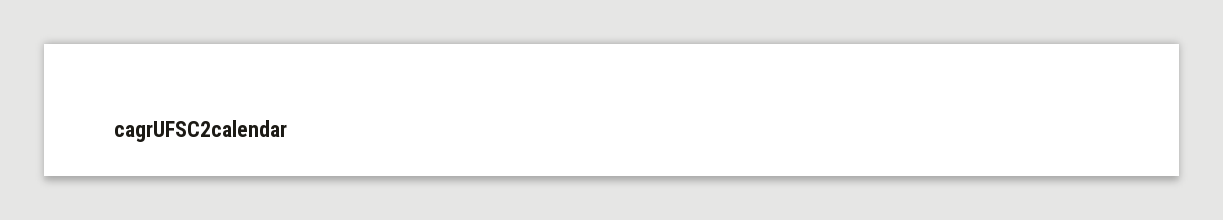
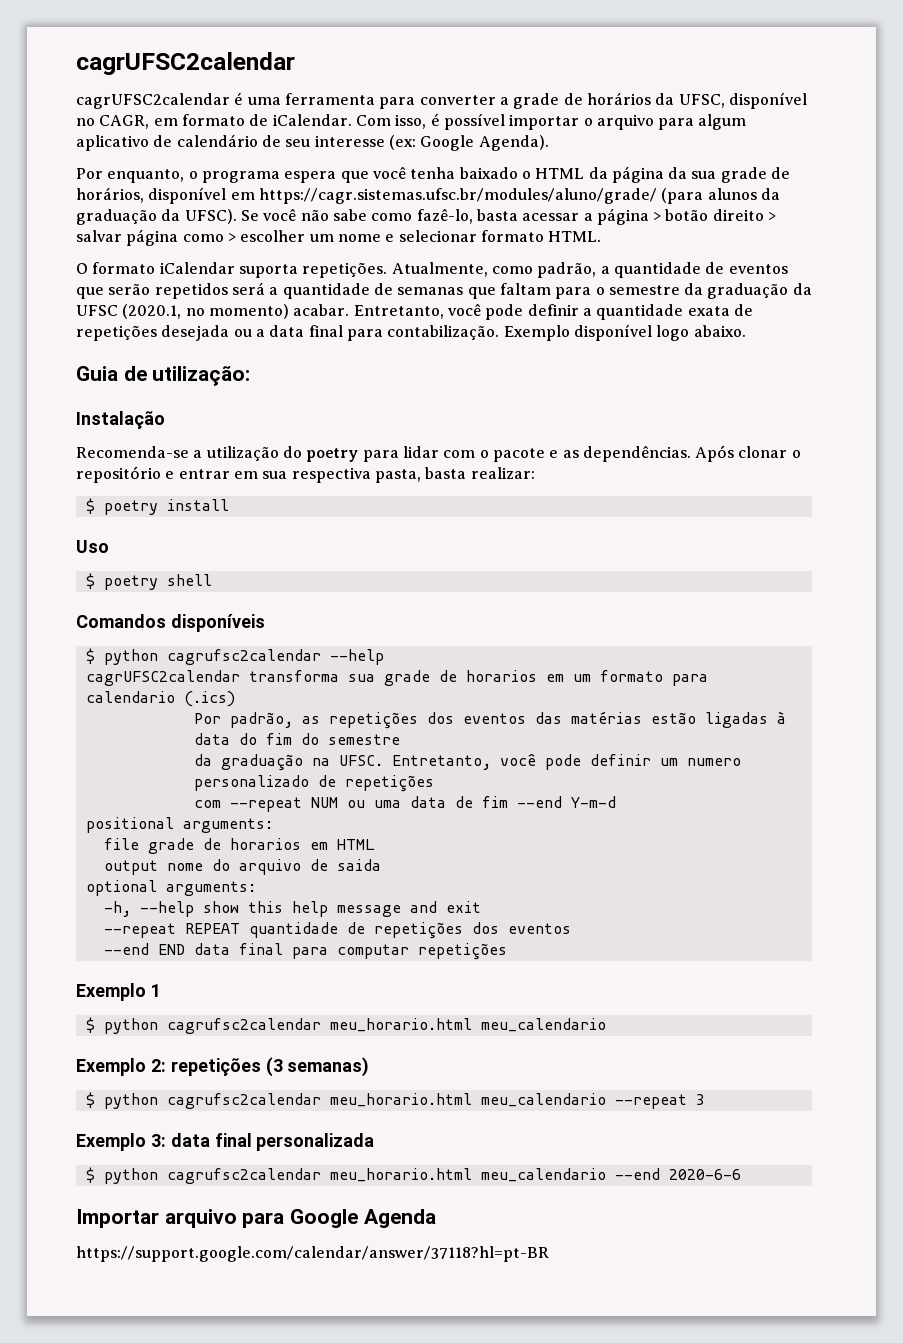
[114,120,287,142] cagrUFSC2calendar -> [76,52,295,75] [76,92,807,109] [76,113,747,130] [76,134,549,151] [76,166,791,183] [76,187,780,204] [76,208,777,225] [76,229,602,246] [76,262,788,278] [76,282,812,299] [76,303,753,320] [76,324,746,341] [76,366,251,386] [76,411,165,429] [76,445,801,462] [76,466,535,483] [85,498,229,515] [76,540,109,553] [85,573,212,590] [76,614,265,632] [85,648,384,665] [85,670,708,686] [85,691,235,707] [193,711,786,729] [193,733,400,745] [193,754,741,771] [193,775,434,792] [193,796,616,812] [85,817,273,833] [103,838,375,854] [103,859,381,875] [85,880,256,896] [103,901,481,917] [103,922,571,939] [103,943,507,960] [76,983,161,1001] [85,1017,606,1034] [76,1057,370,1077] [85,1092,705,1109] [76,1133,375,1151] [85,1167,741,1184] [76,1209,436,1228] [76,1246,549,1262] cagrUFSC2calendar // cagrUFSC2calendar é uma ferramenta para converter a grade de horários da UFSC, disponível no CAGR, em formato de iCalendar. Com isso, é possível importar o arquivo para algum aplicativo de calendário de seu interesse (ex: Google Agenda). // Por enquanto, o programa espera que você tenha baixado o HTML da página da sua grade de horários, disponível em https://cagr.sistemas.ufsc.br/modules/aluno/grade/ (para alunos da graduação da UFSC). Se você não sabe como fazê-lo, basta acessar a página > botão direito > salvar página como > escolher um nome e selecionar formato HTML. // O formato iCalendar suporta repetições. Atualmente, como padrão, a quantidade de eventos que serão repetidos será a quantidade de semanas que faltam para o semestre da graduação da UFSC (2020.1, no momento) acabar. Entretanto, você pode definir a quantidade exata de repetições desejada ou a data final para contabilização. Exemplo disponível logo abaixo. // Guia de utilização: // Instalação // Recomenda-se a utilização do poetry para lidar com o pacote e as dependências. Após clonar o repositório e entrar em sua respectiva pasta, basta realizar: // $ poetry install // Uso // $ poetry shell // Comandos disponíveis // $ python cagrufsc2calendar --help // cagrUFSC2calendar transforma sua grade de horarios em um formato para calendario (.ics) // Por padrão, as repetições dos eventos das matérias estão ligadas à data do fim do semestre // da graduação na UFSC. Entretanto, você pode definir um numero personalizado de repetições // com --repeat NUM ou uma data de fim --end Y-m-d // positional arguments: // file grade de horarios em HTML // output nome do arquivo de saida // optional arguments: // -h, --help show this help message and exit // --repeat REPEAT quantidade de repetições dos eventos // --end END data final para computar repetições // Exemplo 1 // $ python cagrufsc2calendar meu_horario.html meu_calendario // Exemplo 2: repetições (3 semanas) // $ python cagrufsc2calendar meu_horario.html meu_calendario --repeat 3 // Exemplo 3: data final personalizada // $ python cagrufsc2calendar meu_horario.html meu_calendario --end 2020-6-6 // Importar arquivo para Google Agenda // https://support.google.com/calendar/answer/37118?hl=pt-BR

